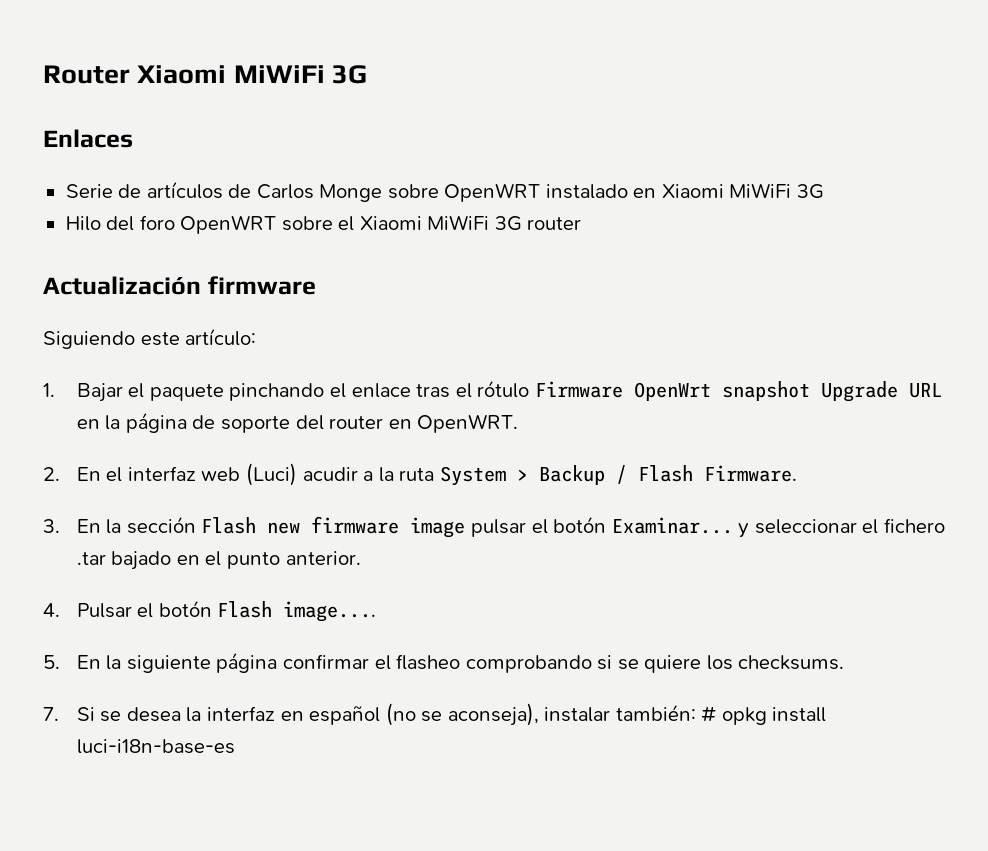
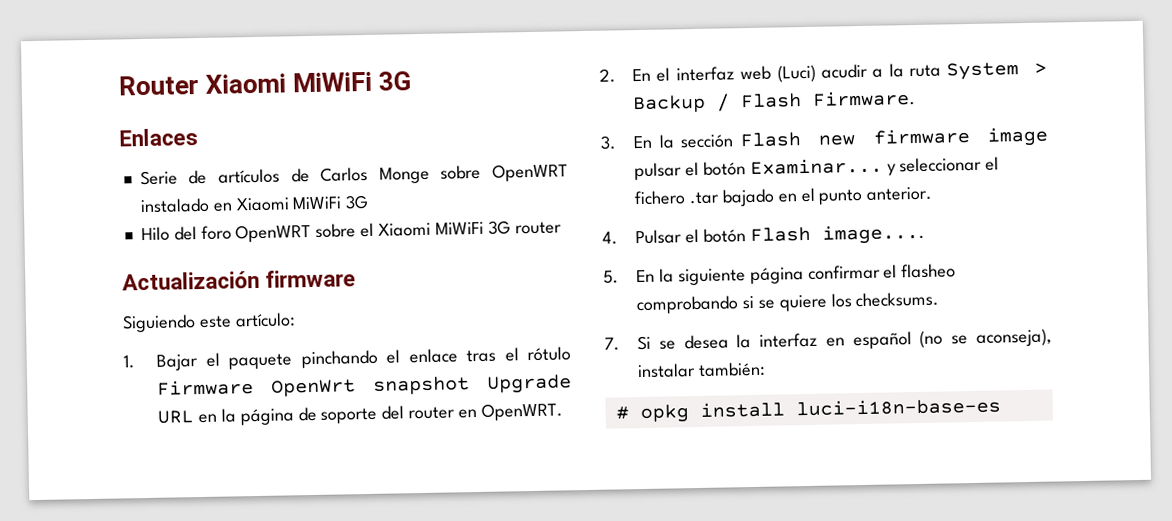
(696, 712) none -> (766, 369) //

